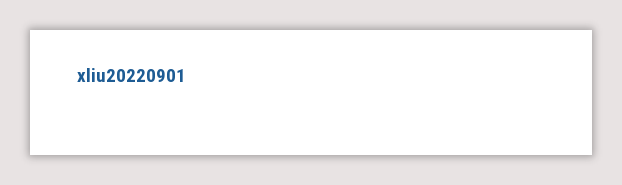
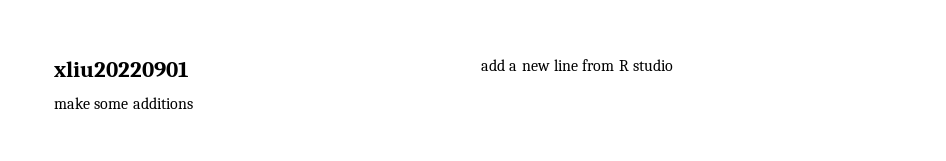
(186, 75) none -> [54,97,193,109] [481,59,673,71] // make some additions // add a new line from R studio

